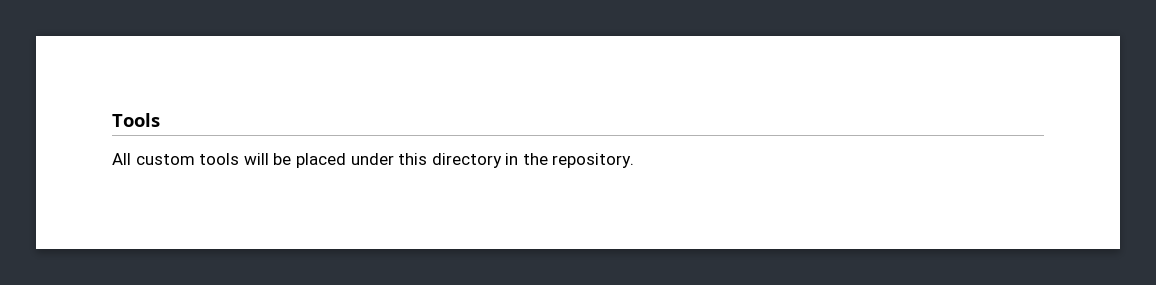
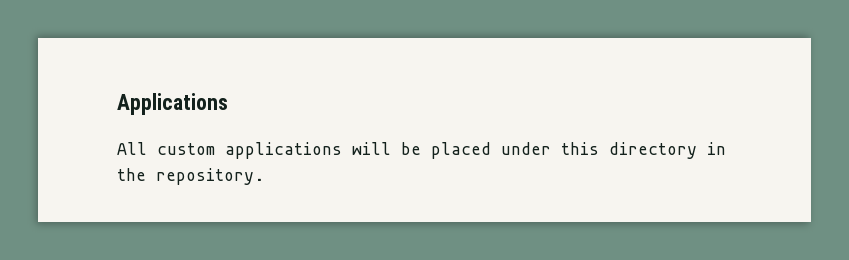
[112,113,160,127] Tools -> [117,93,228,115] Applications
[199,153,240,165] tools -> [225,142,342,159] applications

